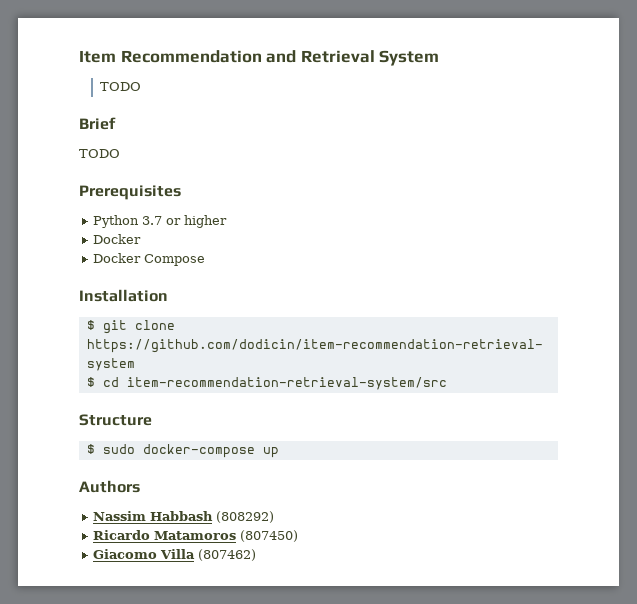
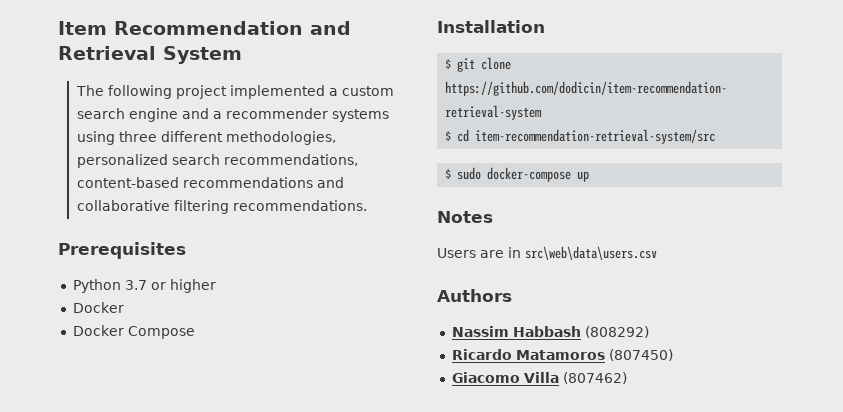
[99,82,141,91] [79,117,116,130] [79,149,120,158] TODO // Brief // TODO -> [75,85,394,99] [76,108,389,122] [76,131,336,145] [76,154,358,168] [76,177,344,188] [76,200,367,214] The following project implemented a custom search engine and a recommender systems using three different methodologies, personalized search recommendations, content-based recommendations and collaborative filtering recommendations.
[79,414,152,426] // Structure -> (716, 136) none
(279, 452) none -> [437,211,493,223] [437,246,657,260] // Notes // Users are in src\web\data\users.csv

